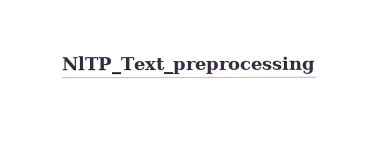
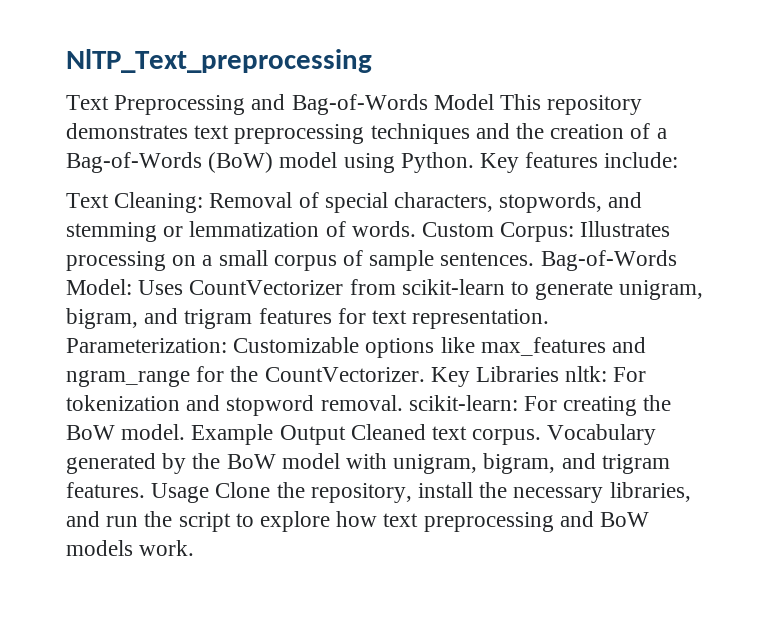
(315, 65) none -> [66,94,643,115] [66,123,667,144] [66,152,679,173] [66,192,643,213] [66,221,671,242] [66,250,677,271] [66,279,704,300] [66,308,550,329] [66,337,647,358] [66,366,647,387] [66,395,672,416] [66,424,657,445] [66,453,670,474] [66,482,691,503] [66,511,650,532] [66,540,195,556] // Text Preprocessing and Bag-of-Words Model This repository demonstrates text preprocessing techniques and the creation of a Bag-of-Words (BoW) model using Python. Key features include: // Text Cleaning: Removal of special characters, stopwords, and stemming or lemmatization of words. Custom Corpus: Illustrates processing on a small corpus of sample sentences. Bag-of-Words Model: Uses CountVectorizer from scikit-learn to generate unigram, bigram, and trigram features for text representation. Parameterization: Customizable options like max_features and ngram_range for the CountVectorizer. Key Libraries nltk: For tokenization and stopword removal. scikit-learn: For creating the BoW model. Example Output Cleaned text corpus. Vocabulary generated by the BoW model with unigram, bigram, and trigram features. Usage Clone the repository, install the necessary libraries, and run the script to explore how text preprocessing and BoW models work.

